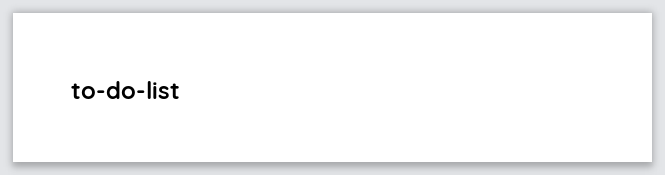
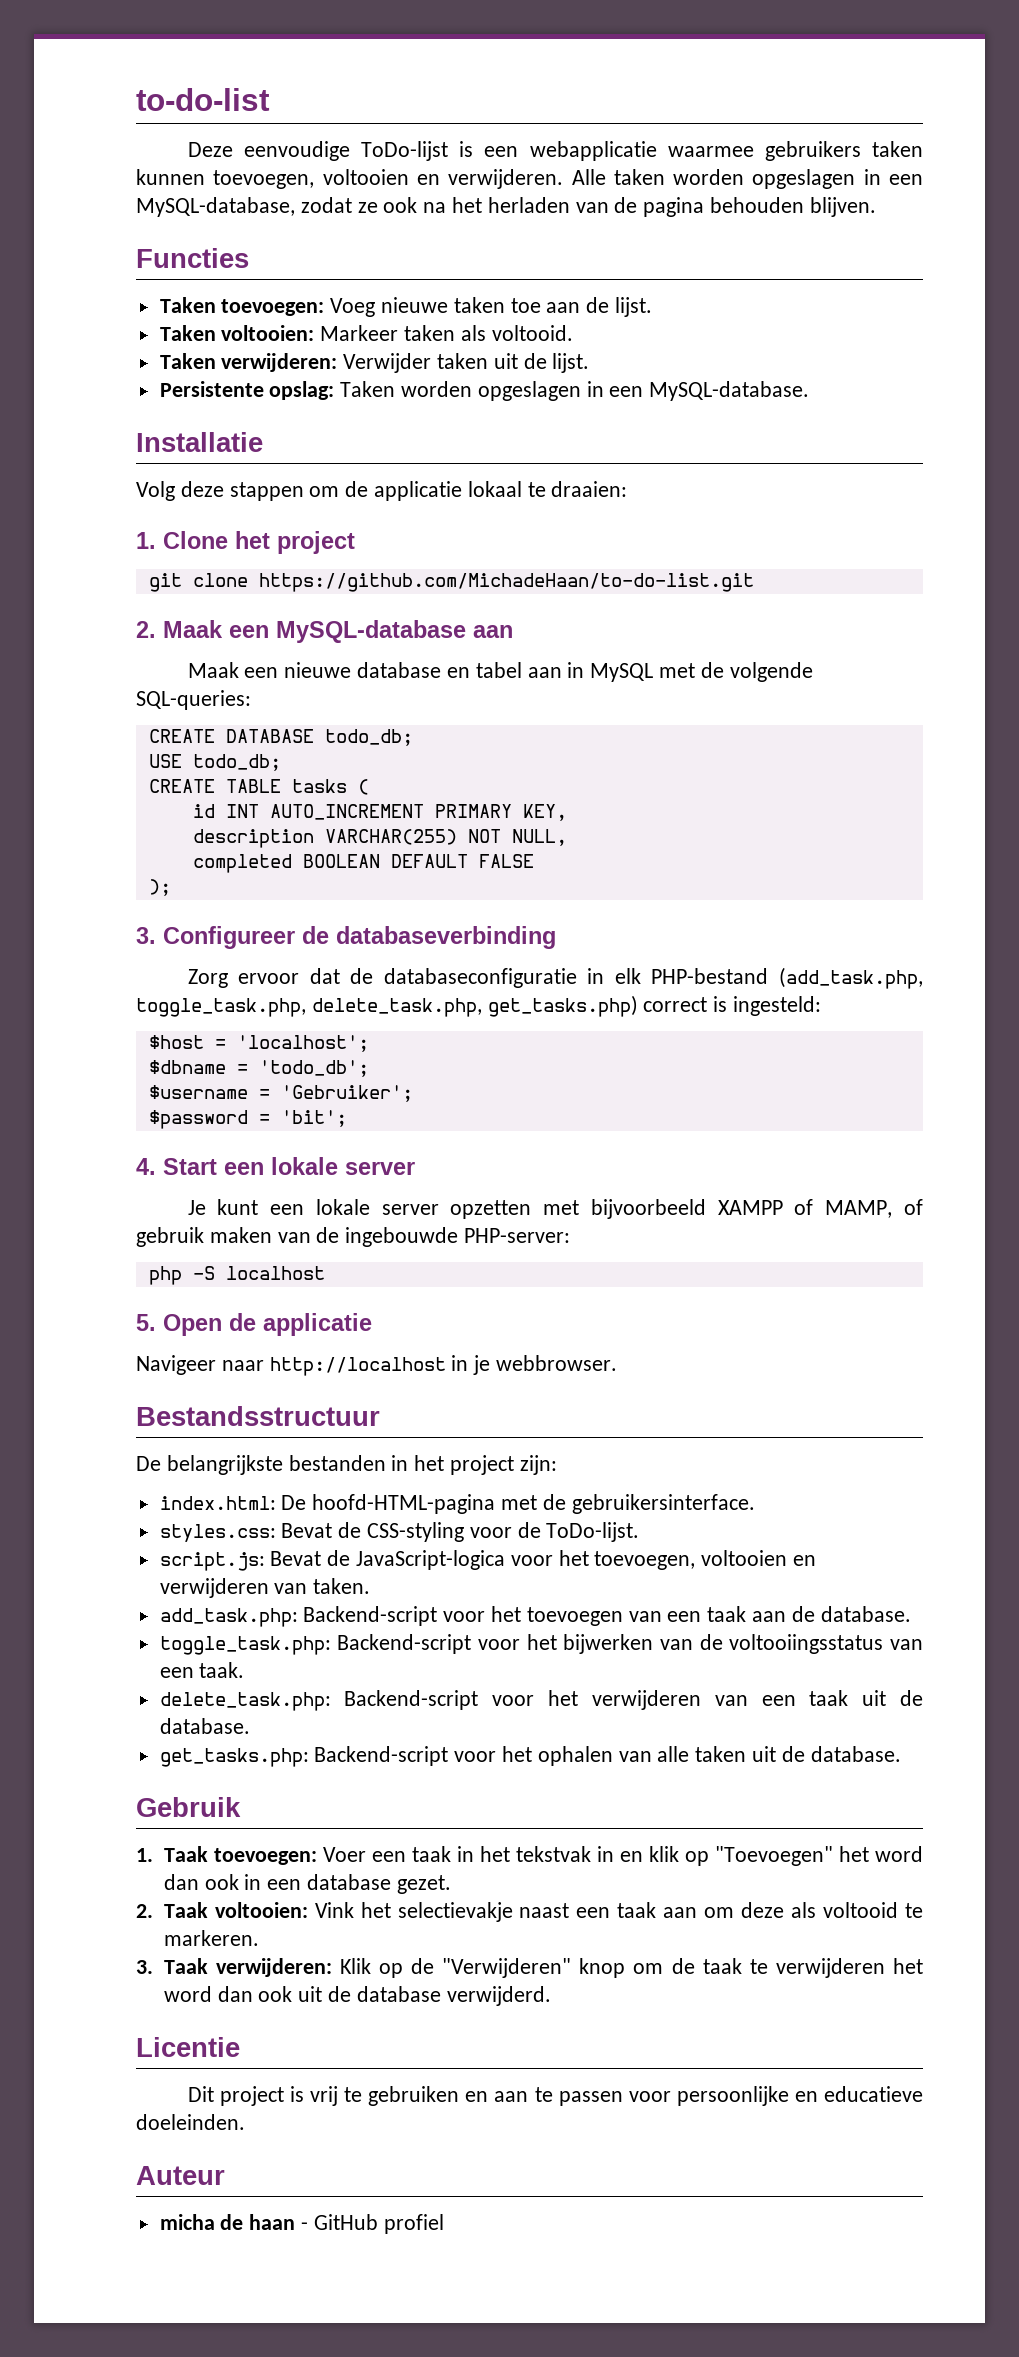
(180, 90) none -> [187,141,923,161] [136,169,923,189] [136,197,876,217] [136,248,249,268] [159,297,653,317] [159,325,573,341] [159,353,590,373] [159,381,810,401] [136,432,263,452] [136,481,628,501] [136,531,355,554] [148,573,754,592] [136,620,513,643] [187,662,813,682] [136,690,251,710] [148,729,413,746] [148,754,281,771] [148,779,369,795] [192,804,567,821] [192,829,567,848] [192,854,534,873] [148,879,171,896] [136,926,556,949] [187,967,923,989] [136,995,822,1017] [148,1035,369,1052] [148,1060,369,1077] [148,1085,413,1102] [148,1110,347,1129] [136,1157,415,1175] [187,1199,923,1219] [136,1227,571,1247] [148,1266,325,1285] [136,1313,372,1336] [136,1355,618,1376] [136,1406,380,1426] [136,1455,557,1475] [159,1494,755,1514] [159,1522,640,1542] [159,1550,817,1571] [159,1578,371,1598] [159,1606,911,1627] [159,1634,924,1655] [159,1662,245,1678] [159,1690,924,1711] [159,1718,250,1734] [159,1746,901,1767] [136,1797,241,1817] [136,1846,923,1866] [163,1874,451,1894] [136,1902,924,1922] [163,1930,259,1946] [136,1958,923,1978] [163,1986,551,2006] [136,2037,240,2057] [187,2086,924,2106] [136,2114,245,2130] [136,2166,225,2185] [159,2214,444,2234] // Deze eenvoudige ToDo-lijst is een webapplicatie waarmee gebruikers taken kunnen toevoegen, voltooien en verwijderen. Alle taken worden opgeslagen in een MySQL-database, zodat ze ook na het herladen van de pagina behouden blijven. // Functies // Taken toevoegen: Voeg nieuwe taken toe aan de lijst. // Taken voltooien: Markeer taken als voltooid. // Taken verwijderen: Verwijder taken uit de lijst. // Persistente opslag: Taken worden opgeslagen in een MySQL-database. // Installatie // Volg deze stappen om de applicatie lokaal te draaien: // 1. Clone het project // git clone https://github.com/MichadeHaan/to-do-list.git // 2. Maak een MySQL-database aan // Maak een nieuwe database en tabel aan in MySQL met de volgende SQL-queries: // CREATE DATABASE todo_db; // USE todo_db; // CREATE TABLE tasks ( // id INT AUTO_INCREMENT PRIMARY KEY, // description VARCHAR(255) NOT NULL, // completed BOOLEAN DEFAULT FALSE // ); // 3. Configureer de databaseverbinding // Zorg ervoor dat de databaseconfiguratie in elk PHP-bestand (add_task.php, toggle_task.php, delete_task.php, get_tasks.php) correct is ingesteld: // $host = 'localhost'; // $dbname = 'todo_db'; // $username = 'Gebruiker'; // $password = 'bit'; // 4. Start een lokale server // Je kunt een lokale server opzetten met bijvoorbeeld XAMPP of MAMP, of gebruik maken van de ingebouwde PHP-server: // php -S localhost // 5. Open de applicatie // Navigeer naar http://localhost in je webbrowser. // Bestandsstructuur // De belangrijkste bestanden in het project zijn: // index.html: De hoofd-HTML-pagina met de gebruikersinterface. // styles.css: Bevat de CSS-styling voor de ToDo-lijst. // script.js: Bevat de JavaScript-logica voor het toevoegen, voltooien en verwijderen van taken. // add_task.php: Backend-script voor het toevoegen van een taak aan de database. // toggle_task.php: Backend-script voor het bijwerken van de voltooiingsstatus van een taak. // delete_task.php: Backend-script voor het verwijderen van een taak uit de database. // get_tasks.php: Backend-script voor het ophalen van alle taken uit de database. // Gebruik // 1. Taak toevoegen: Voer een taak in het tekstvak in en klik op "Toevoegen" het word dan ook in een database gezet. // 2. Taak voltooien: Vink het selectievakje naast een taak aan om deze als voltooid te markeren. // 3. Taak verwijderen: Klik op de "Verwijderen" knop om de taak te verwijderen het word dan ook uit de database verwijderd. // Licentie // Dit project is vrij te gebruiken en aan te passen voor persoonlijke en educatieve doeleinden. // Auteur // micha de haan - GitHub profiel

